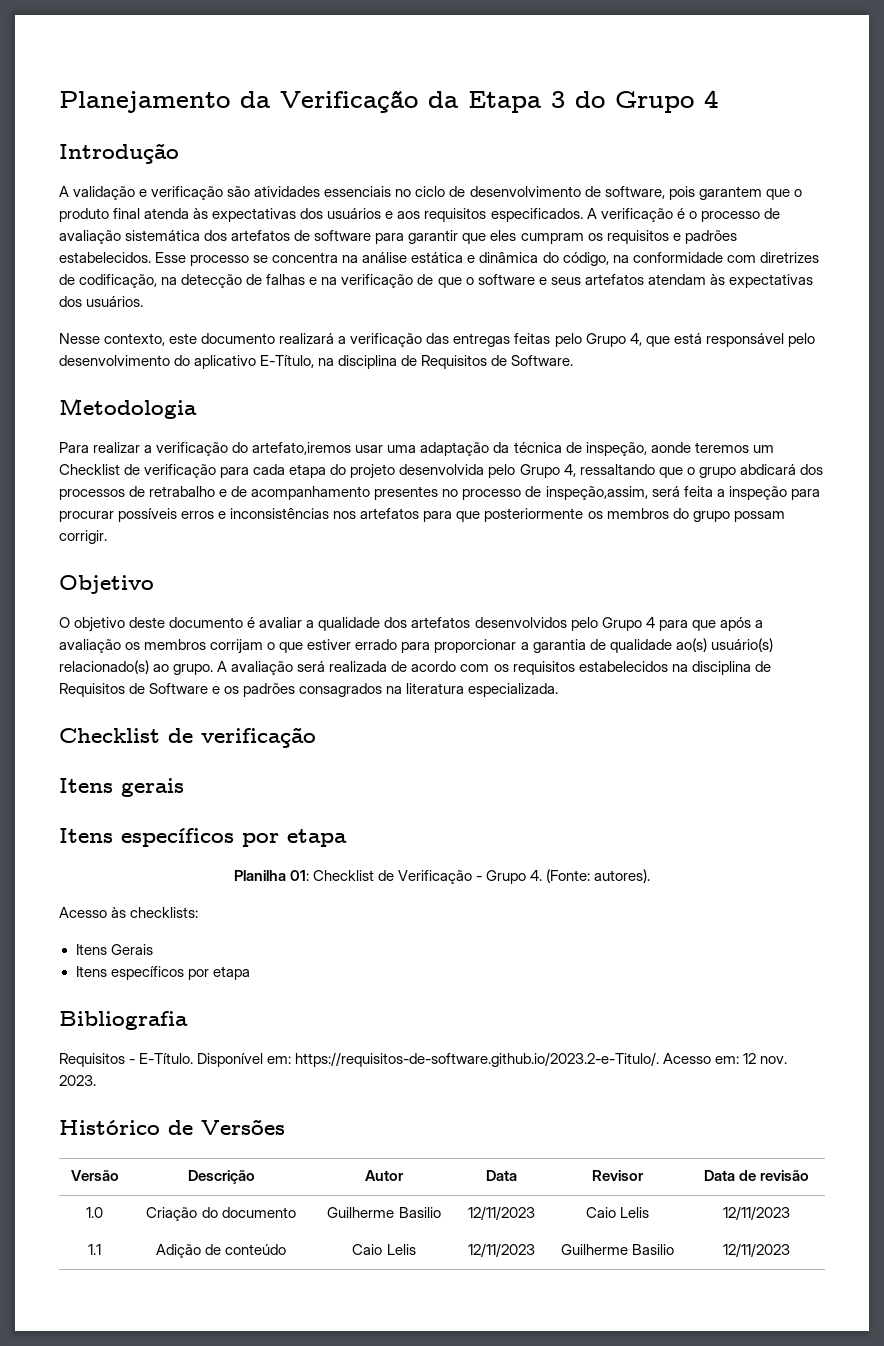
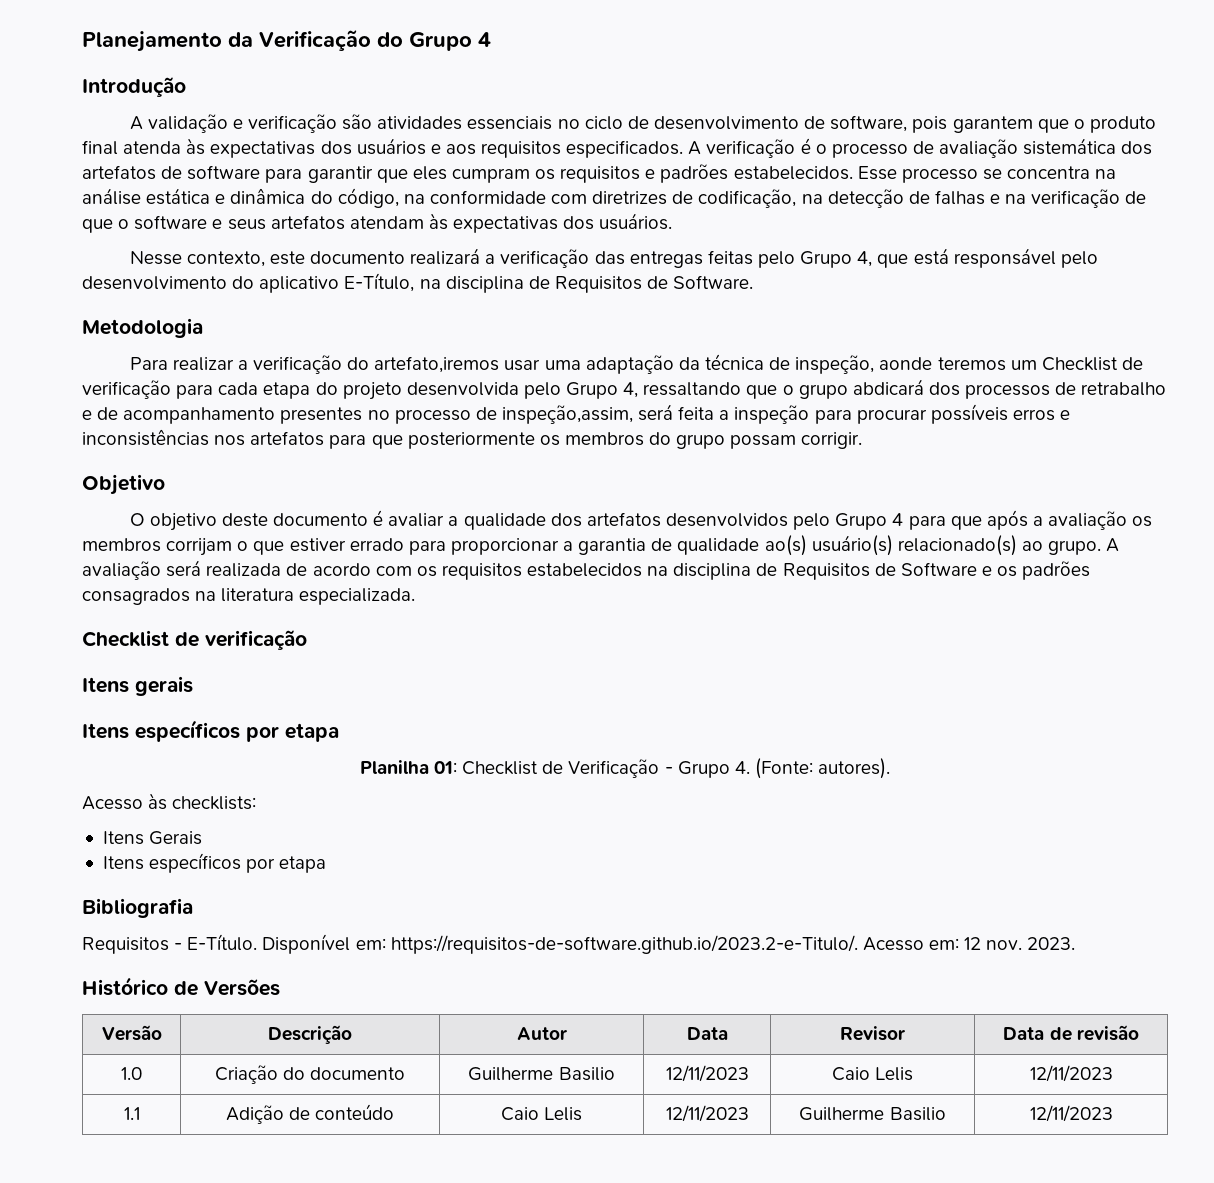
[428,91,565,113] da Etapa 3 -> (371, 40) none

